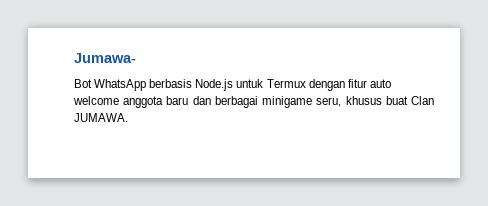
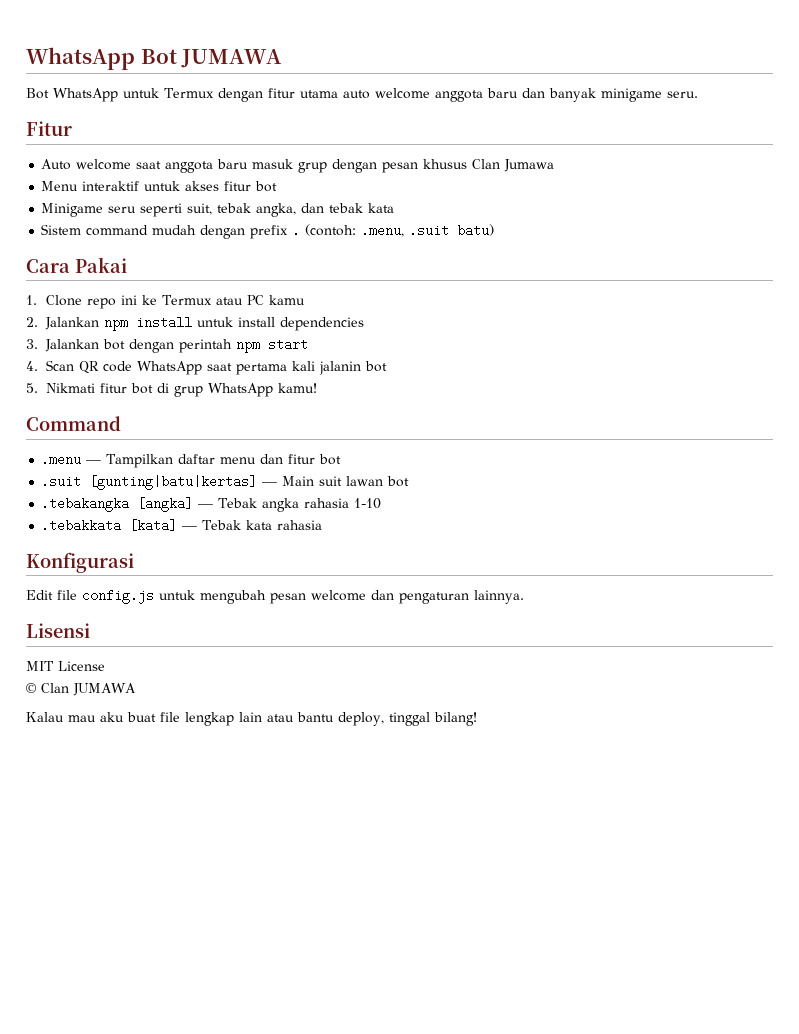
[74,53,136,63] Jumawa- -> [26,47,283,70] WhatsApp Bot JUMAWA
[149,79,234,91] berbasis Node.js -> (118, 95) none
(367, 83) none -> [299,90,338,98] utama
[214,96,435,108] [74,113,128,122] berbagai minigame seru, khusus buat Clan JUMAWA. -> [548,88,698,102] [26,121,72,136] [41,159,555,173] [41,181,278,192] [41,203,395,217] [41,224,495,239] [26,257,127,273] [26,295,306,309] [26,316,365,331] [26,338,309,353] [26,360,388,375] [26,383,318,397] [26,416,121,431] [41,453,342,468] [41,475,410,490] [41,497,382,512] [41,519,323,532] [26,552,134,573] [26,589,524,604] [26,623,90,638] [26,661,105,671] [26,683,136,696] [26,712,477,726] banyak minigame seru. // Fitur // Auto welcome saat anggota baru masuk grup dengan pesan khusus Clan Jumawa // Menu interaktif untuk akses fitur bot // Minigame seru seperti suit, tebak angka, dan tebak kata // Sistem command mudah dengan prefix . (contoh: .menu, .suit batu) // Cara Pakai // 1. Clone repo ini ke Termux atau PC kamu // 2. Jalankan npm install untuk install dependencies // 3. Jalankan bot dengan perintah npm start // 4. Scan QR code WhatsApp saat pertama kali jalanin bot // 5. Nikmati fitur bot di grup WhatsApp kamu! // Command // .menu — Tampilkan daftar menu dan fitur bot // .suit [gunting|batu|kertas] — Main suit lawan bot // .tebakangka [angka] — Tebak angka rahasia 1-10 // .tebakkata [kata] — Tebak kata rahasia // Konfigurasi // Edit file config.js untuk mengubah pesan welcome dan pengaturan lainnya. // Lisensi // MIT License // © Clan JUMAWA // Kalau mau aku buat file lengkap lain atau bantu deploy, tinggal bilang!

